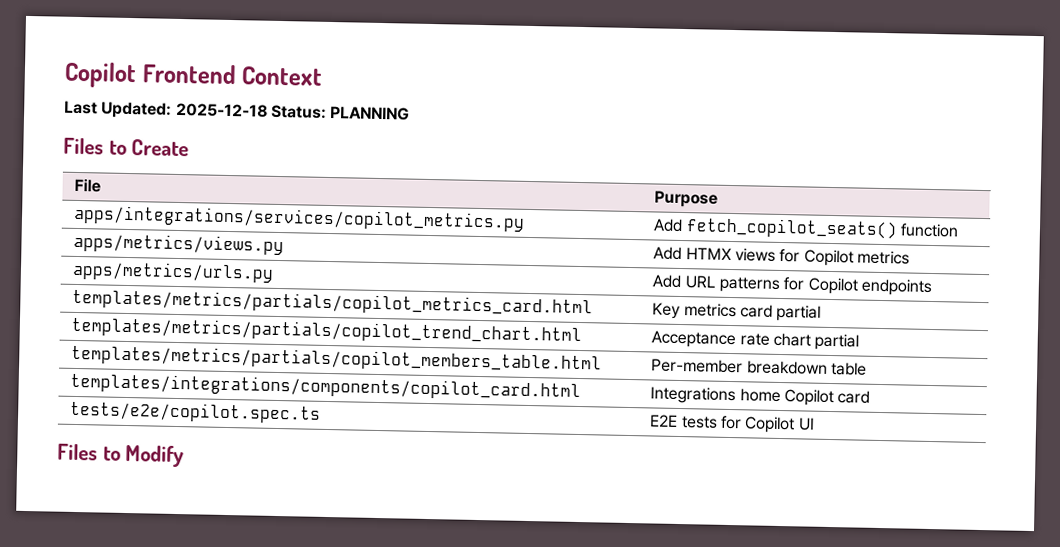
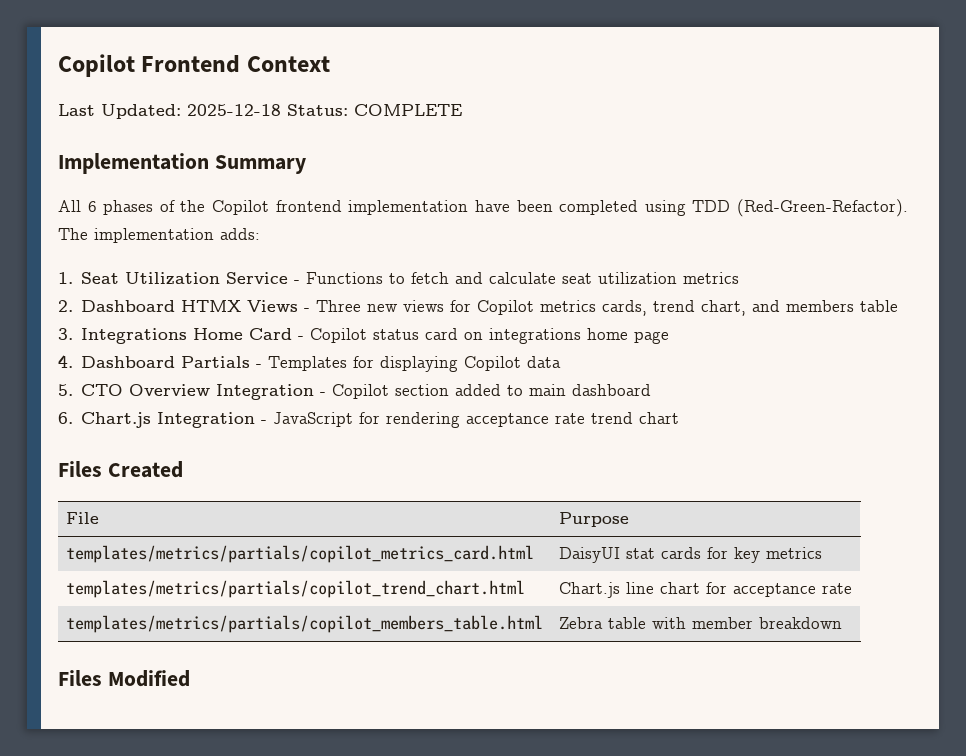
[330,105,411,121] [63,137,190,157] PLANNING // Files to Create -> [354,104,462,116] [58,153,306,174] [58,199,909,217] [58,228,260,243] [58,272,740,285] [58,300,899,316] [58,328,670,344] [58,355,562,372] [58,384,652,400] [58,412,680,428] [58,461,183,478] COMPLETE // Implementation Summary // All 6 phases of the Copilot frontend implementation have been completed using TDD (Red-Green-Refactor). The implementation adds: // 1. Seat Utilization Service - Functions to fetch and calculate seat utilization metrics // 2. Dashboard HTMX Views - Three new views for Copilot metrics cards, trend chart, and members table // 3. Integrations Home Card - Copilot status card on integrations home page // 4. Dashboard Partials - Templates for displaying Copilot data // 5. CTO Overview Integration - Copilot section added to main dashboard // 6. Chart.js Integration - JavaScript for rendering acceptance rate trend chart // Files Created
[73,204,526,232] [653,217,960,240] [73,232,285,256] [653,246,911,267] [72,260,275,283] [652,274,933,297] [72,288,594,318] [652,302,822,322] apps/integrations/services/copilot_metrics.py | Add fetch_copilot_seats() function // apps/metrics/views.py | Add HTMX views for Copilot metrics // apps/metrics/urls.py | Add URL patterns for Copilot endpoints // templates/metrics/partials/copilot_metrics_card.html | Key metrics card partial -> [65,545,534,563] [558,547,822,563] templates/metrics/partials/copilot_metrics_card.html | DaisyUI stat cards for key metrics
[651,330,860,351] Acceptance rate chart partial -> [558,582,852,598] Chart.js line chart for acceptance rate
[651,358,868,376] [70,372,582,402] [650,386,871,407] [70,400,322,424] [649,414,815,434] [57,443,185,468] Per-member breakdown table // templates/integrations/components/copilot_card.html | Integrations home Copilot card // tests/e2e/copilot.spec.ts | E2E tests for Copilot UI // Files to Modify -> [558,617,842,629] [58,670,190,687] Zebra table with member breakdown // Files Modified

